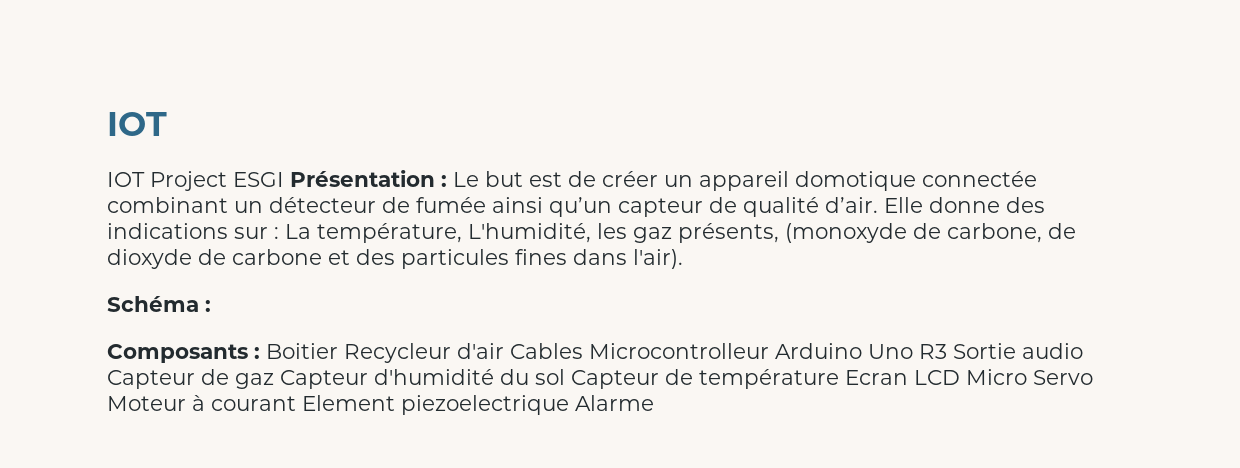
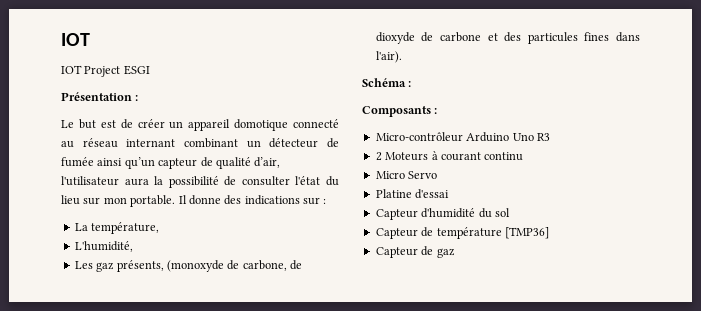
(284, 179) none -> (150, 70) //
(447, 181) none -> (139, 98) //
[922,171,1037,187] connectée -> [293,119,339,128] [61,138,176,148] connecté au réseau internant
[825,197,923,213] d’air. Elle -> [254,157,281,168] [61,176,339,188] [61,195,187,207] d’air, l'utilisateur aura la possibilité de consulter l'état du lieu sur mon portable. Il
(279, 233) none -> (327, 201) //
(462, 233) none -> (160, 228) //
[597,223,627,239] les -> [74,261,93,269] // Les
[266,343,1083,363] [107,369,274,389] Boitier Recycleur d'air Cables Microcontrolleur Arduino Uno R3 Sortie audio Capteur de gaz -> [375,132,550,142] [375,151,524,161] [375,171,438,179] [375,189,450,199] // Micro-contrôleur Arduino Uno R3 // 2 Moteurs à courant continu // Micro Servo // Platine d'essai //
(565, 377) none -> (510, 212) //
[845,369,1093,385] [107,395,654,415] Ecran LCD Micro Servo Moteur à courant Element piezoelectrique Alarme -> [504,227,549,239] [375,246,455,258] [TMP36] // Capteur de gaz

